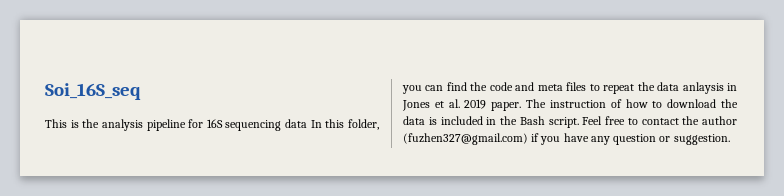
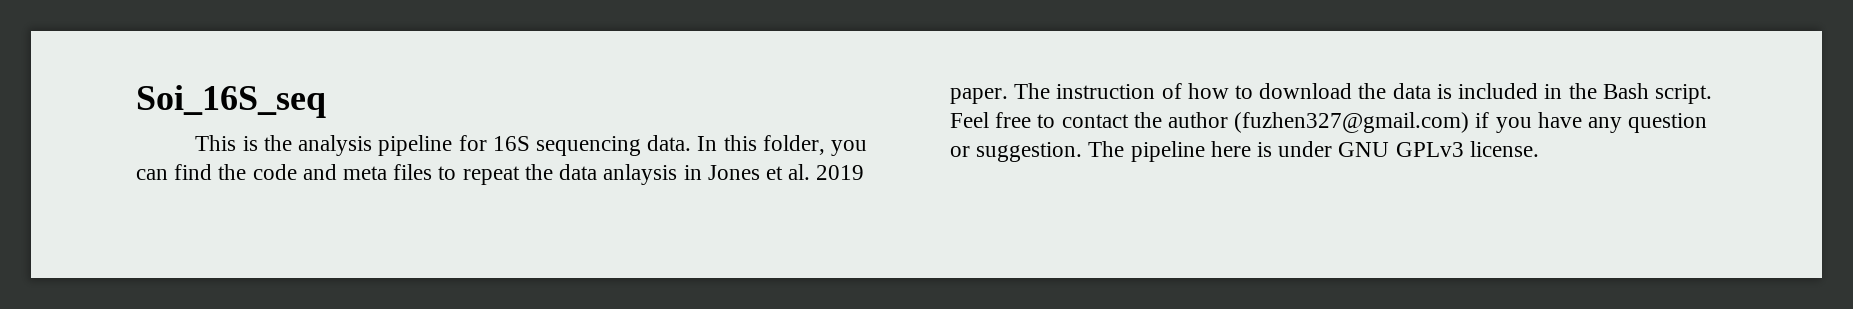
[285,119,308,128] data -> [647,135,692,151] data.
(730, 139) none -> [1088,141,1539,162] The pipeline here is under GNU GPLv3 license.

